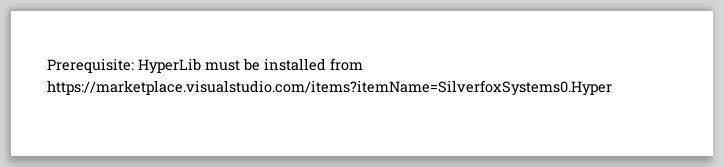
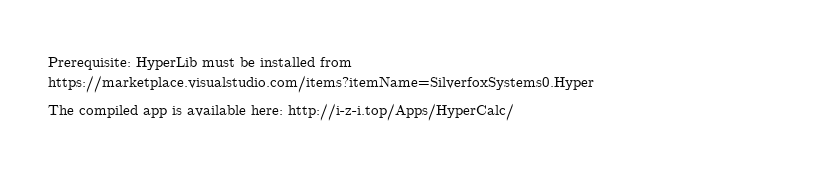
(612, 88) none -> [48,103,514,121] // The compiled app is available here: http://i-z-i.top/Apps/HyperCalc/

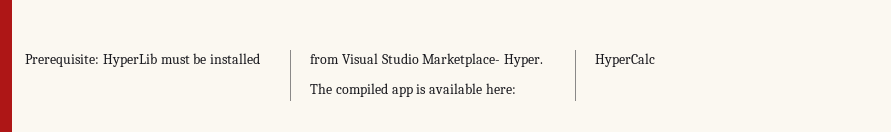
[48,75,594,93] https://marketplace.visualstudio.com/items?itemName=SilverfoxSystems0.Hyper -> [341,53,544,67] Visual Studio Marketplace- Hyper.
[288,103,514,121] http://i-z-i.top/Apps/HyperCalc/ -> [595,53,655,67] HyperCalc

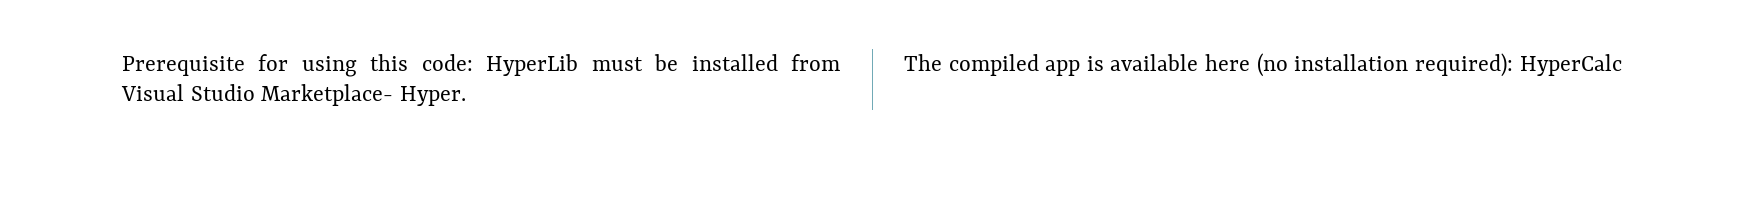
[25,54,99,67] Prerequisite: -> [122,54,473,77] Prerequisite for using this code:
[485,83,516,94] here: -> [1205,53,1513,77] here (no installation required):

